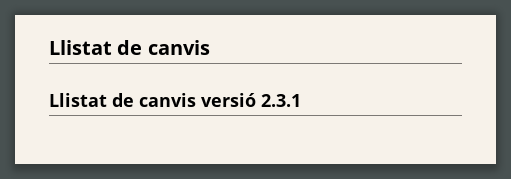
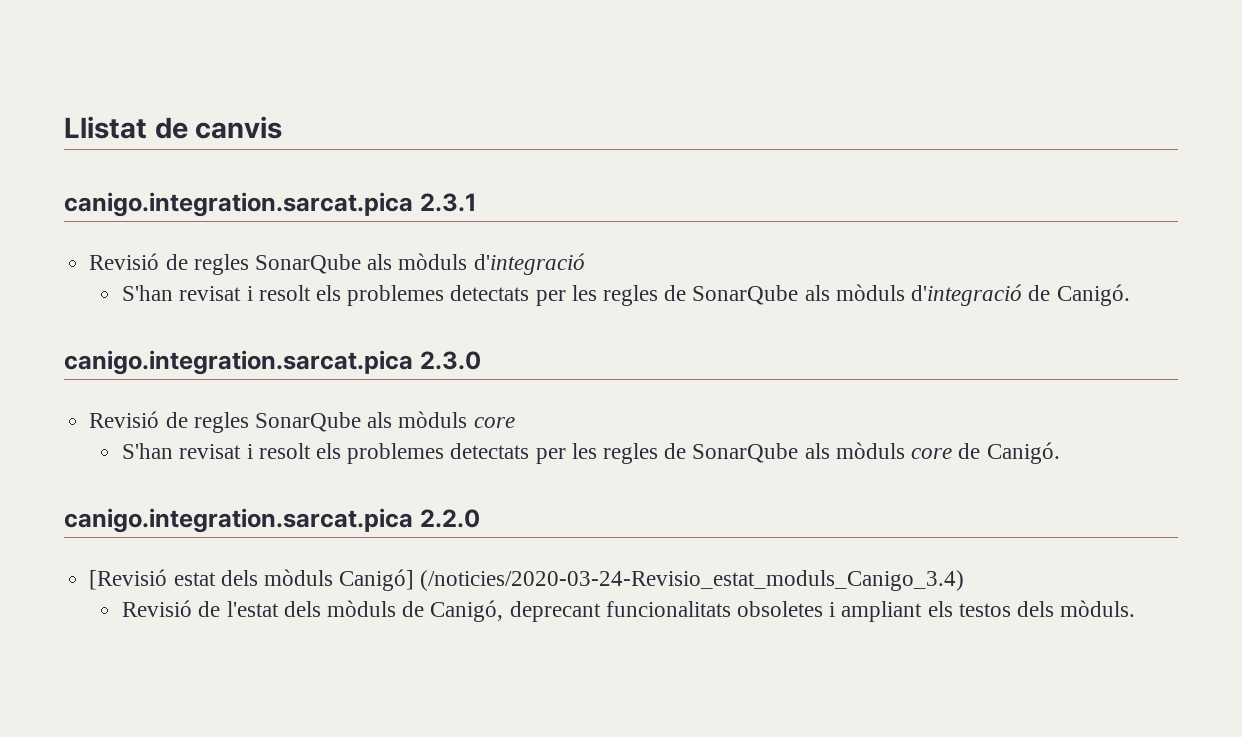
[49,93,301,107] Llistat de canvis versió 2.3.1 -> [64,192,476,217] [89,253,585,275] [122,284,1130,306] [64,350,481,375] [89,411,515,433] [122,442,1060,464] [64,508,480,533] [89,569,965,591] [122,600,1136,622] canigo.integration.sarcat.pica 2.3.1 // Revisió de regles SonarQube als mòduls d'integració // S'han revisat i resolt els problemes detectats per les regles de SonarQube als mòduls d'integració de Canigó. // canigo.integration.sarcat.pica 2.3.0 // Revisió de regles SonarQube als mòduls core // S'han revisat i resolt els problemes detectats per les regles de SonarQube als mòduls core de Canigó. // canigo.integration.sarcat.pica 2.2.0 // [Revisió estat dels mòduls Canigó] (/noticies/2020-03-24-Revisio_estat_moduls_Canigo_3.4) // Revisió de l'estat dels mòduls de Canigó, deprecant funcionalitats obsoletes i ampliant els testos dels mòduls.

